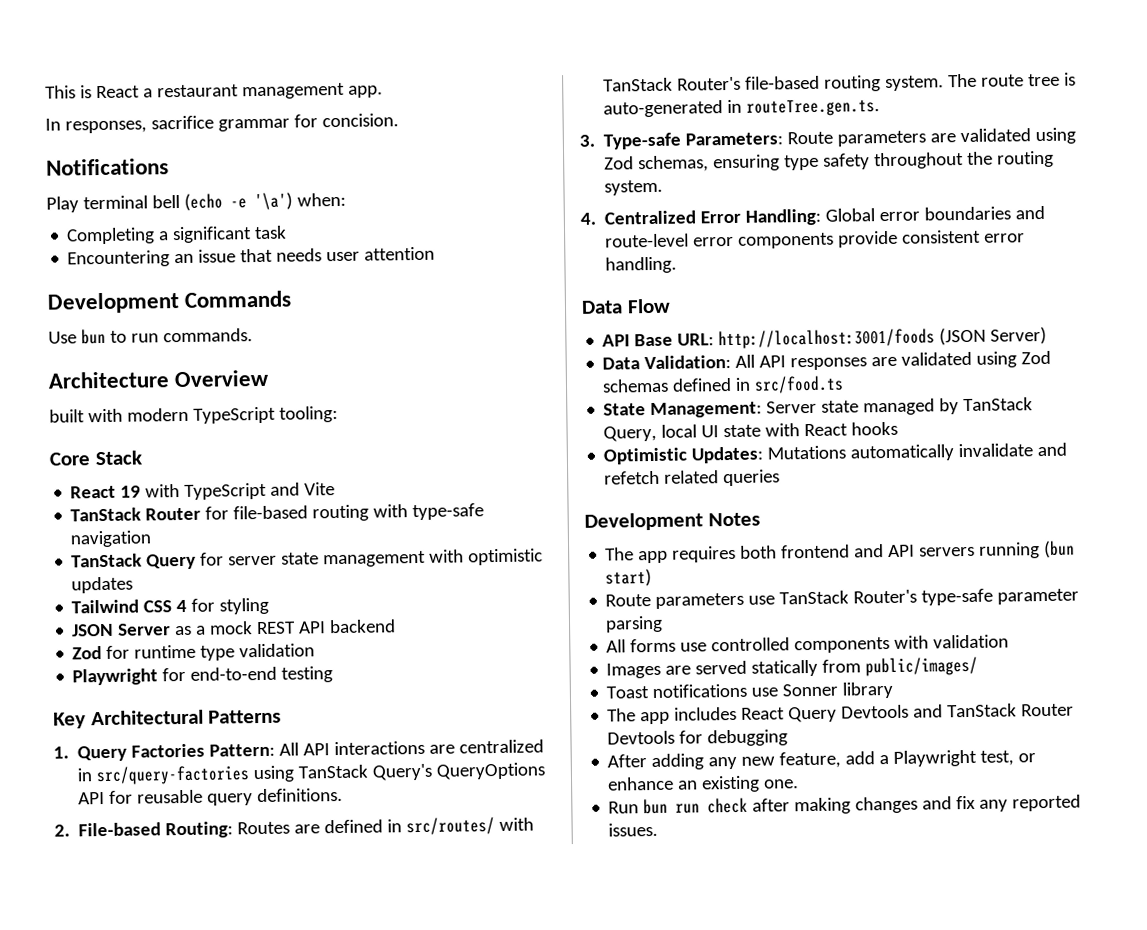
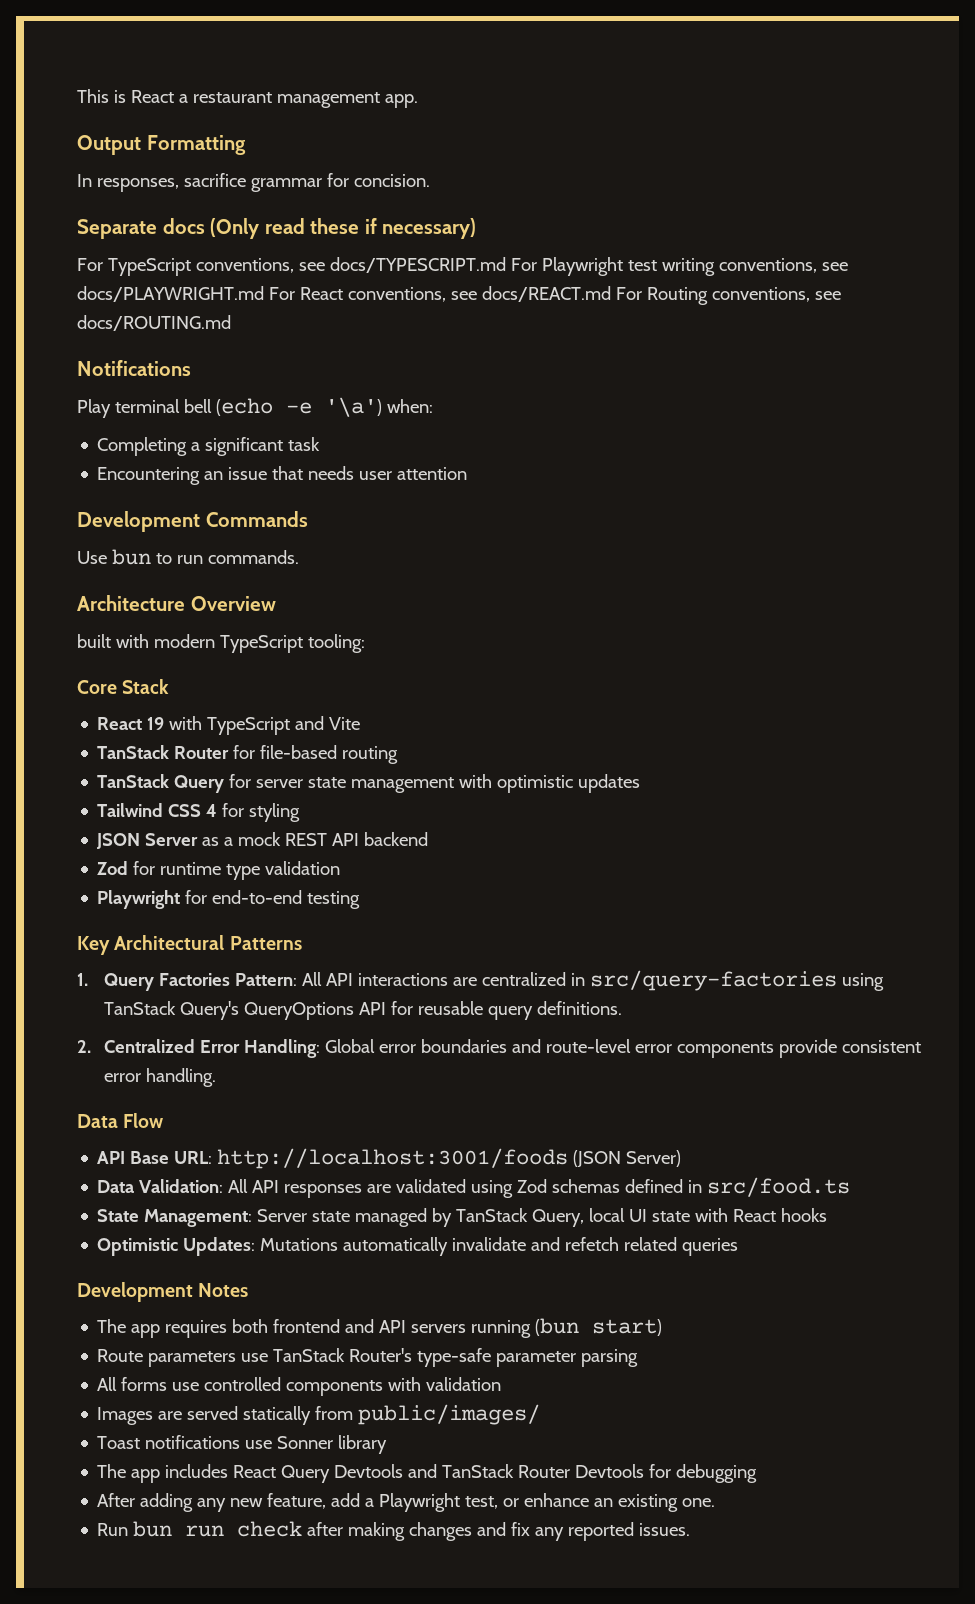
(383, 91) none -> [77,135,246,155] // Output Formatting
(399, 120) none -> [77,218,477,239] [77,257,848,276] [77,286,841,305] [77,315,231,331] // Separate docs (Only read these if necessary) // For TypeScript conventions, see docs/TYPESCRIPT.md For Playwright test writing conventions, see docs/PLAYWRIGHT.md For React conventions, see docs/REACT.md For Routing conventions, see docs/ROUTING.md
[373,503,485,521] [70,530,153,548] with type-safe navigation -> (399, 755) none
[78,817,535,839] [603,72,1077,92] [603,99,881,118] [579,127,1077,150] [604,150,1055,173] [604,179,664,196] [580,212,596,225] File-based Routing: Routes are defined in src/routes/ with TanStack Router's file-based routing system. The route tree is auto-generated in routeTree.gen.ts. // 3. Type-safe Parameters: Route parameters are validated using Zod schemas, ensuring type safety throughout the routing system. // 4. -> (91, 1046) none

